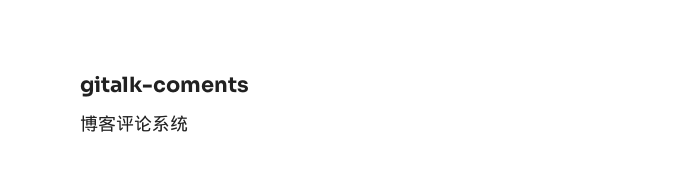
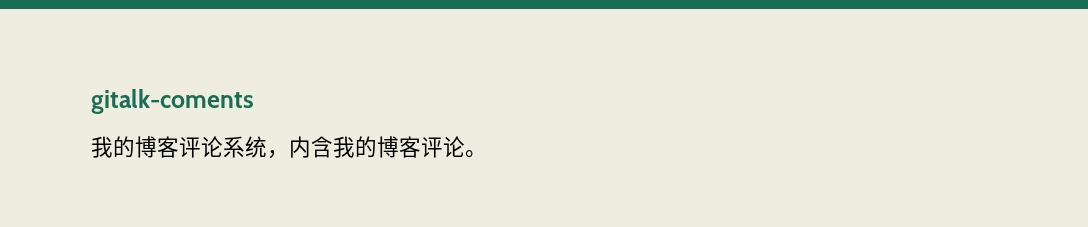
(249, 86) none -> [91,136,135,158] 我的
(188, 123) none -> [267,136,487,159] ，内含我的博客评论。

